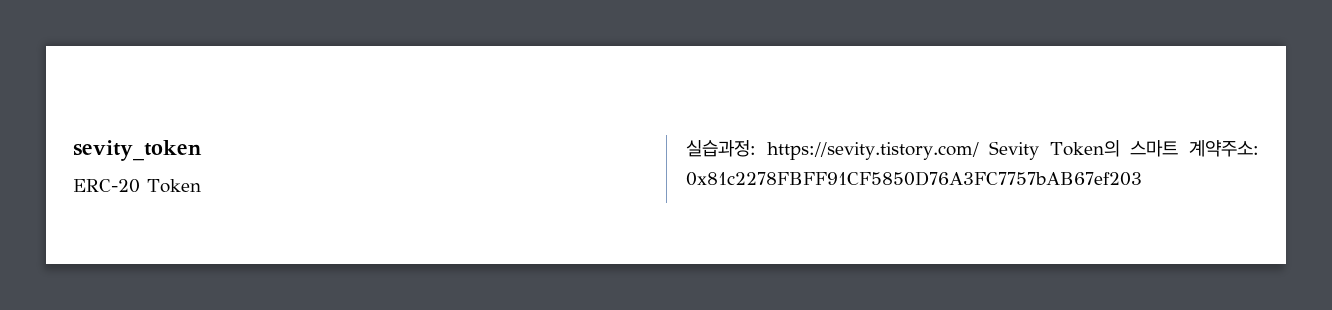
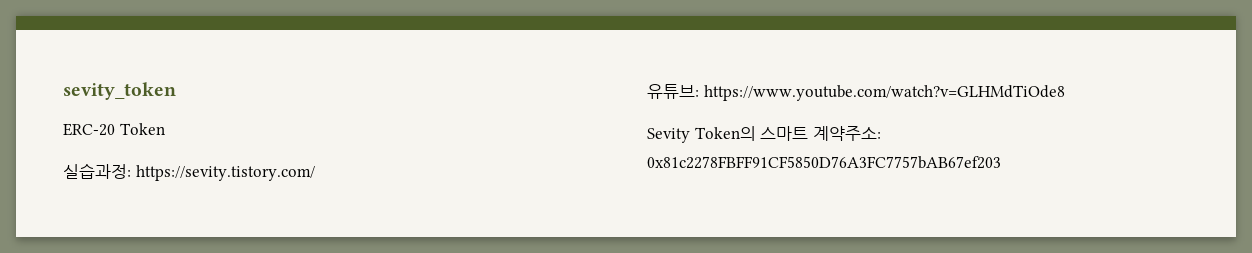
(979, 151) none -> [647,84,1065,101] // 유튜브: https://www.youtube.com/watch?v=GLHMdTiOde8 //

